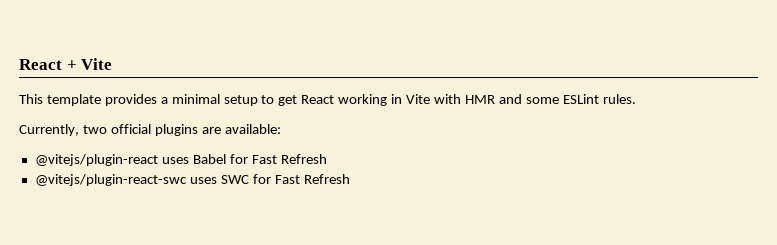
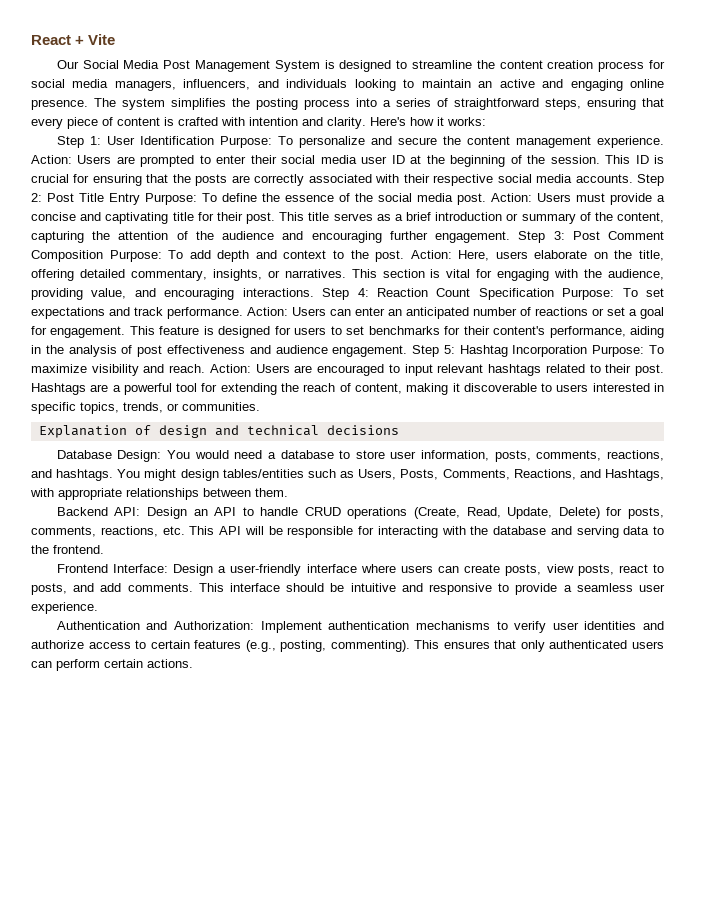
[19,94,636,106] [19,124,281,136] [34,154,327,166] [34,174,350,186] This template provides a minimal setup to get React working in Vite with HMR and some ESLint rules. // Currently, two official plugins are available: // @vitejs/plugin-react uses Babel for Fast Refresh // @vitejs/plugin-react-swc uses SWC for Fast Refresh -> [56,60,666,72] [31,79,664,91] [31,98,664,110] [31,117,486,129] [56,136,664,148] [31,155,665,167] [31,174,664,186] [31,193,665,205] [31,212,664,224] [31,231,665,243] [31,250,664,262] [31,269,665,281] [31,288,664,300] [31,307,664,319] [31,326,664,338] [31,345,664,357] [31,364,665,376] [31,383,664,395] [31,402,260,414] [38,425,399,438] [56,450,665,462] [31,469,664,481] [30,488,288,500] [56,507,665,519] [31,526,664,538] [31,545,104,554] [56,564,664,576] [31,583,665,595] [31,602,98,614] [56,621,665,633] [31,640,665,652] [31,659,193,671] Our Social Media Post Management System is designed to streamline the content creation process for social media managers, influencers, and individuals looking to maintain an active and engaging online presence. The system simplifies the posting process into a series of straightforward steps, ensuring that every piece of content is crafted with intention and clarity. Here's how it works: // Step 1: User Identification Purpose: To personalize and secure the content management experience. Action: Users are prompted to enter their social media user ID at the beginning of the session. This ID is crucial for ensuring that the posts are correctly associated with their respective social media accounts. Step 2: Post Title Entry Purpose: To define the essence of the social media post. Action: Users must provide a concise and captivating title for their post. This title serves as a brief introduction or summary of the content, capturing the attention of the audience and encouraging further engagement. Step 3: Post Comment Composition Purpose: To add depth and context to the post. Action: Here, users elaborate on the title, offering detailed commentary, insights, or narratives. This section is vital for engaging with the audience, providing value, and encouraging interactions. Step 4: Reaction Count Specification Purpose: To set expectations and track performance. Action: Users can enter an anticipated number of reactions or set a goal for engagement. This feature is designed for users to set benchmarks for their content's performance, aiding in the analysis of post effectiveness and audience engagement. Step 5: Hashtag Incorporation Purpose: To maximize visibility and reach. Action: Users are encouraged to input relevant hashtags related to their post. Hashtags are a powerful tool for extending the reach of content, making it discoverable to users interested in specific topics, trends, or communities. // Explanation of design and technical decisions // Database Design: You would need a database to store user information, posts, comments, reactions, and hashtags. You might design tables/entities such as Users, Posts, Comments, Reactions, and Hashtags, with appropriate relationships between them. // Backend API: Design an API to handle CRUD operations (Create, Read, Update, Delete) for posts, comments, reactions, etc. This API will be responsible for interacting with the database and serving data to the frontend. // Frontend Interface: Design a user-friendly interface where users can create posts, view posts, react to posts, and add comments. This interface should be intuitive and responsive to provide a seamless user experience. // Authentication and Authorization: Implement authentication mechanisms to verify user identities and authorize access to certain features (e.g., posting, commenting). This ensures that only authenticated users can perform certain actions.

